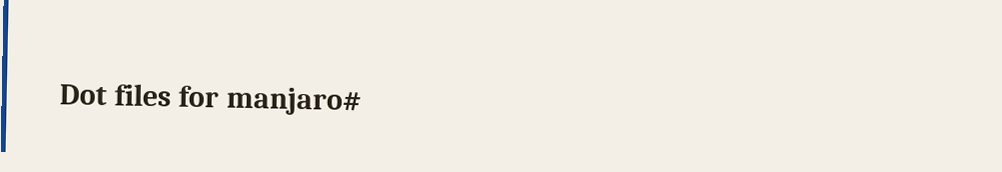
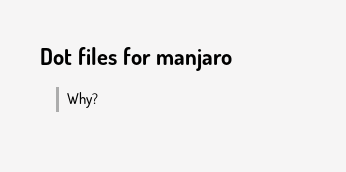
[225,86,362,117] manjaro# -> [156,49,233,71] [66,92,98,108] manjaro // Why?

